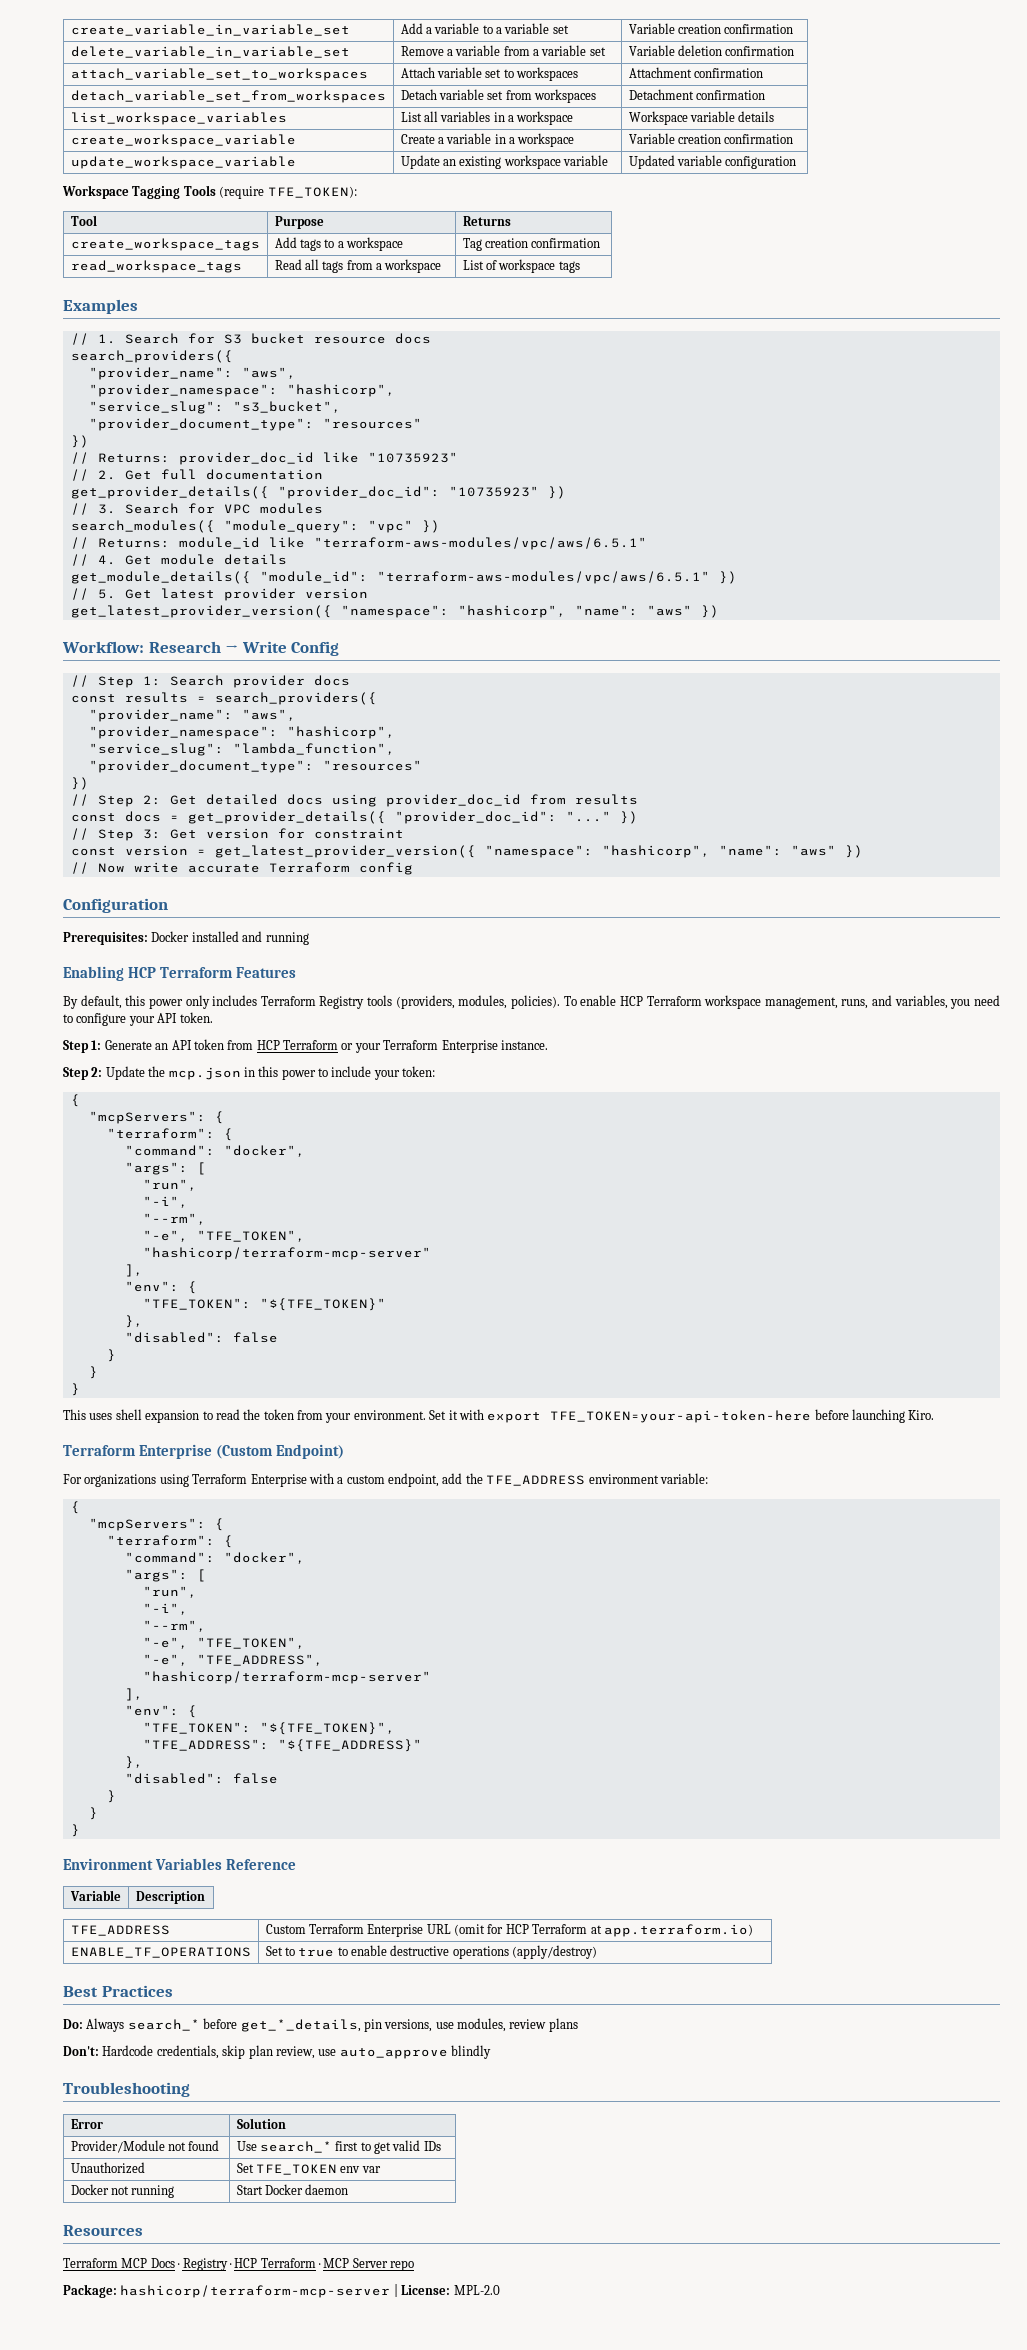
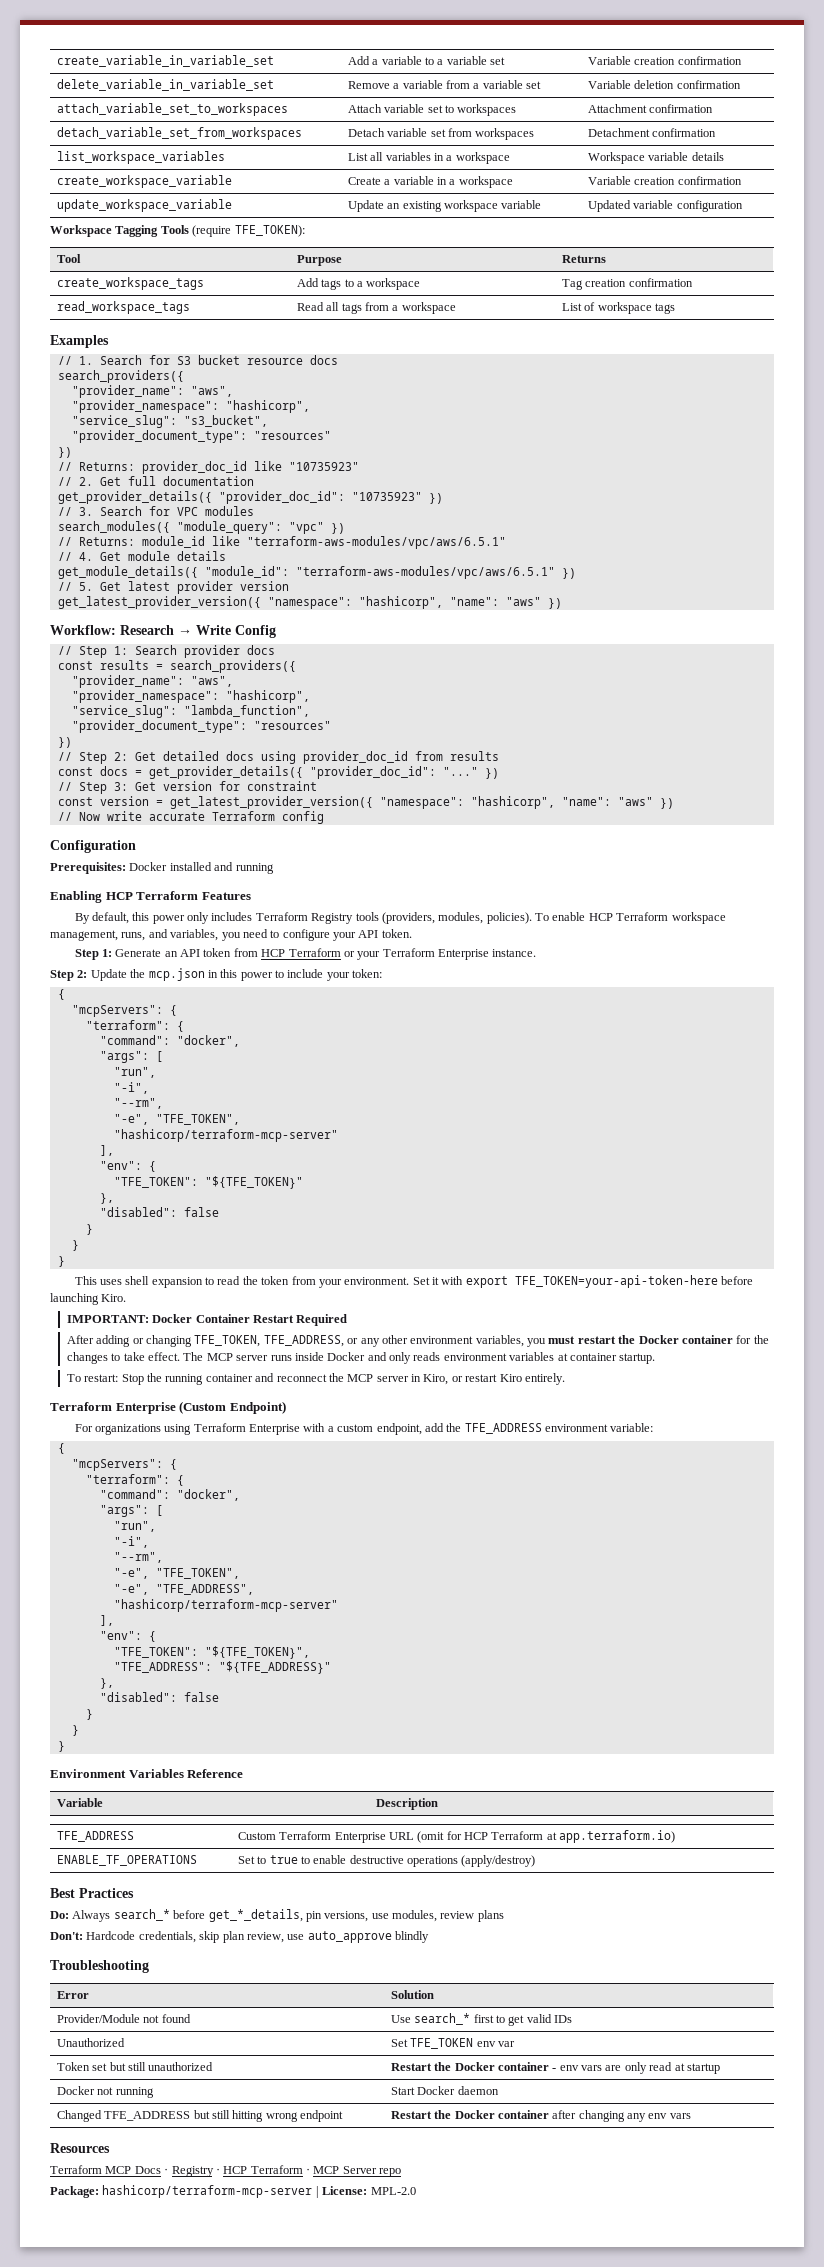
(935, 1415) none -> [66,1314,348,1326] [66,1335,769,1347] [66,1352,656,1364] [66,1373,565,1385] // IMPORTANT: Docker Container Restart Required // After adding or changing TFE_TOKEN, TFE_ADDRESS, or any other environment variables, you must restart the Docker container for the changes to take effect. The MCP server runs inside Docker and only reads environment variables at container startup. // To restart: Stop the running container and reconnect the MCP server in Kiro, or restart Kiro entirely.
(381, 2169) none -> [56,2062,214,2071] [390,2062,720,2074] // Token set but still unauthorized | Restart the Docker container - env vars are only read at startup
(349, 2189) none -> [56,2110,344,2122] [390,2110,691,2122] // Changed TFE_ADDRESS but still hitting wrong endpoint | Restart the Docker container after changing any env vars

